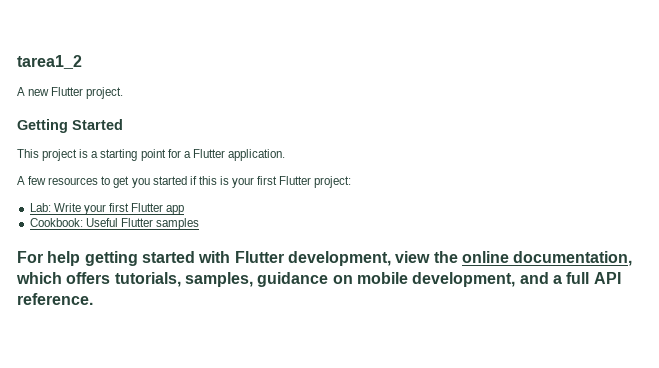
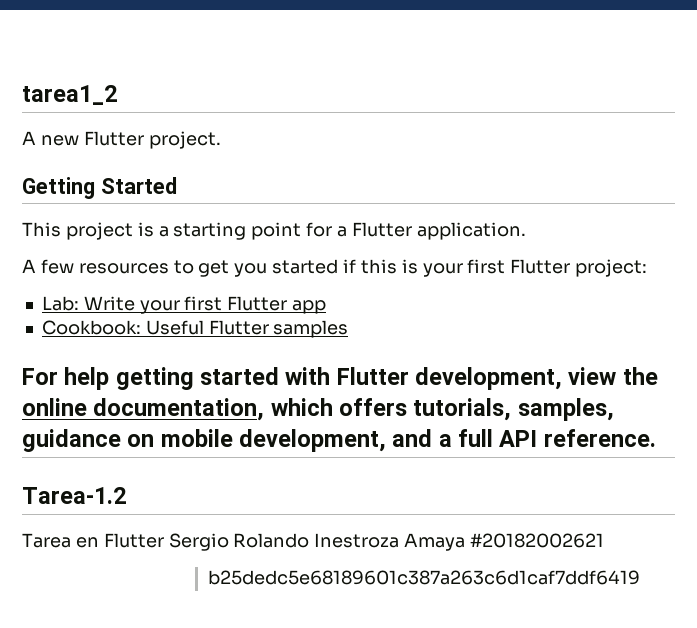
(93, 299) none -> [22,487,126,504] [22,533,605,551] [207,570,640,585] // Tarea-1.2 // Tarea en Flutter Sergio Rolando Inestroza Amaya #20182002621 // b25dedc5e68189601c387a263c6d1caf7ddf6419

